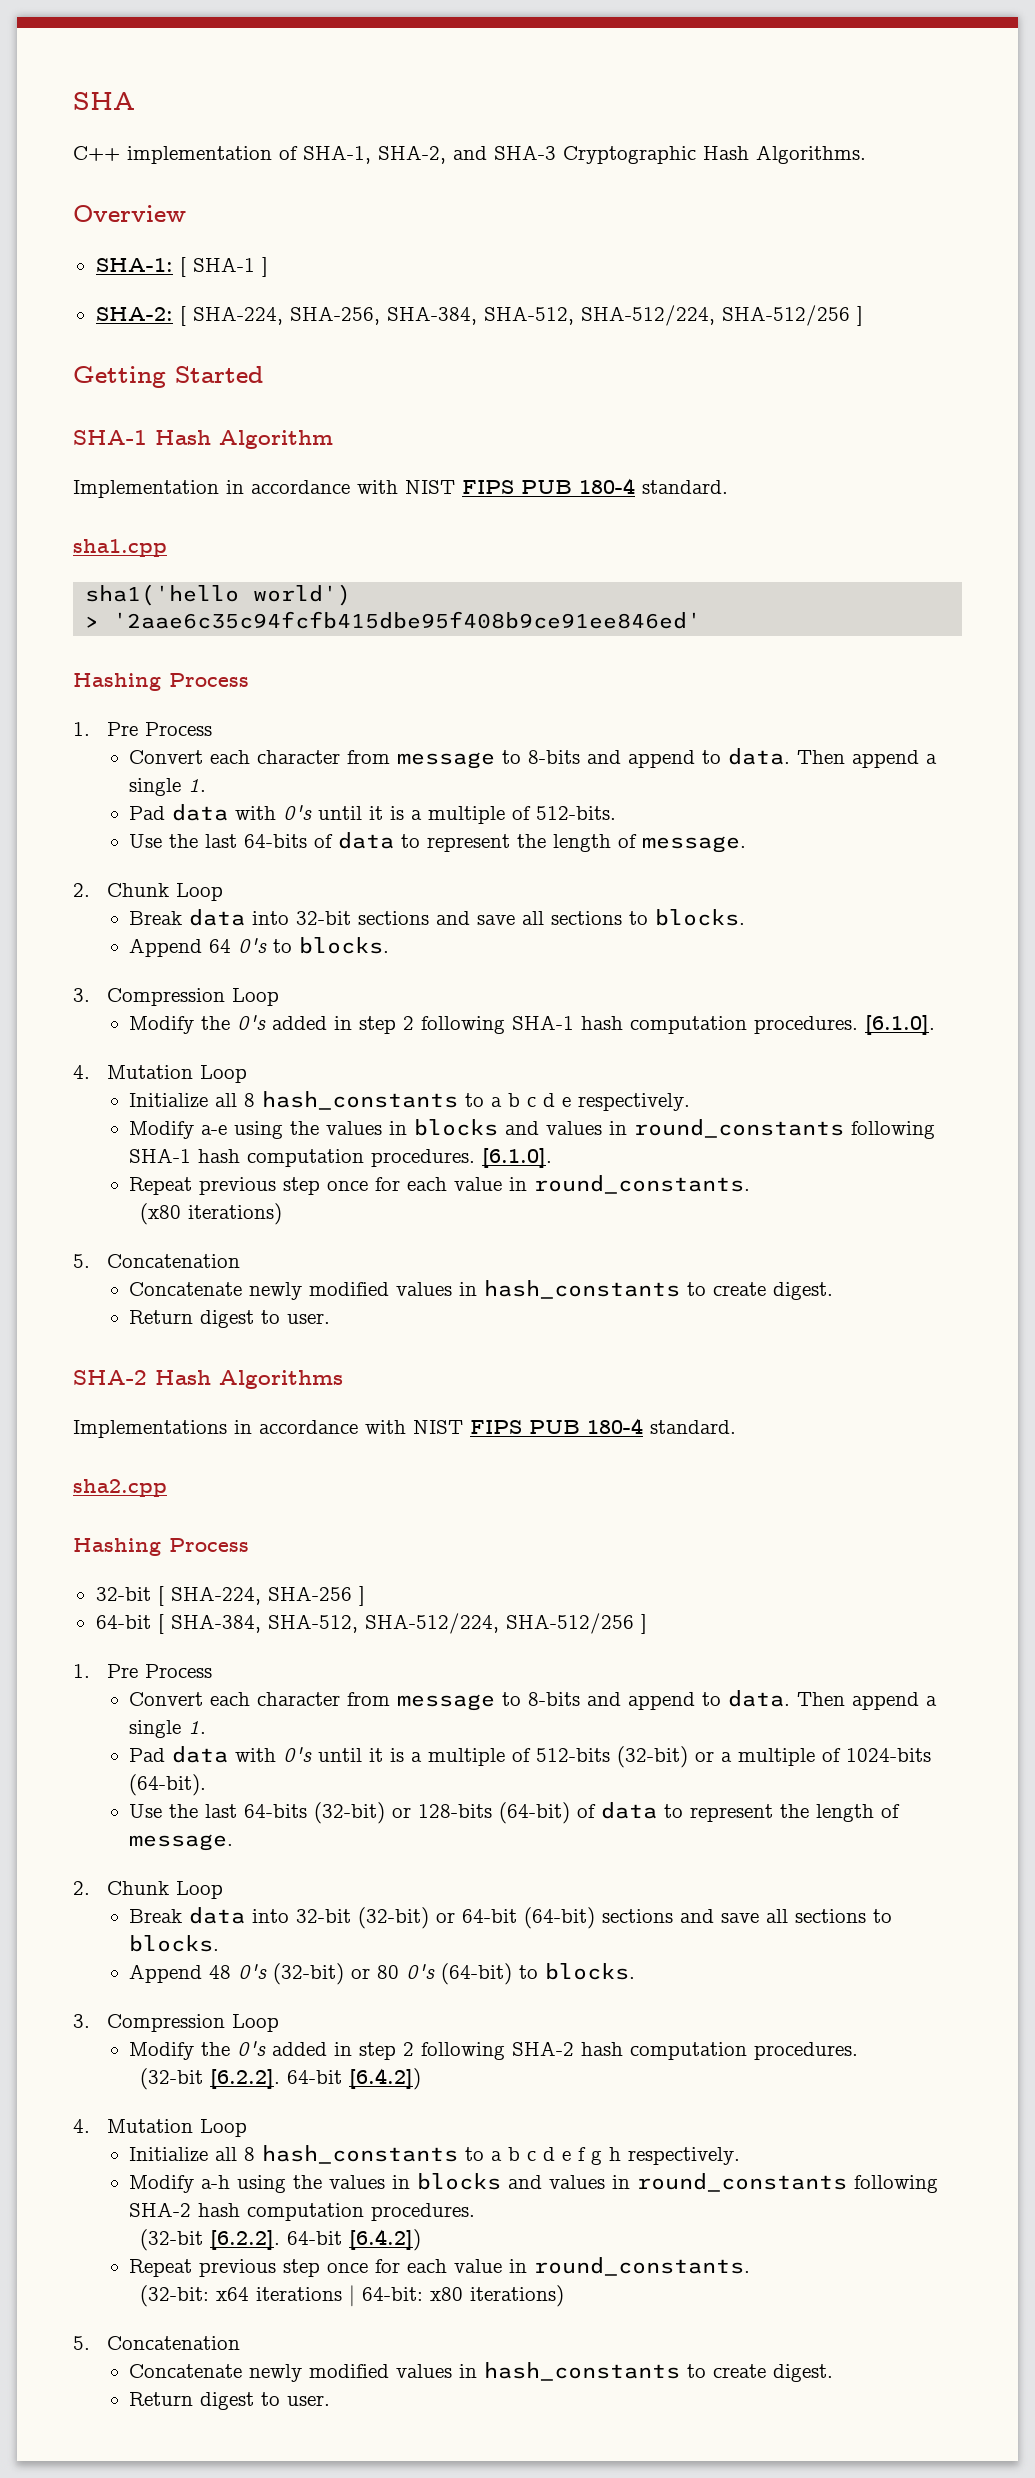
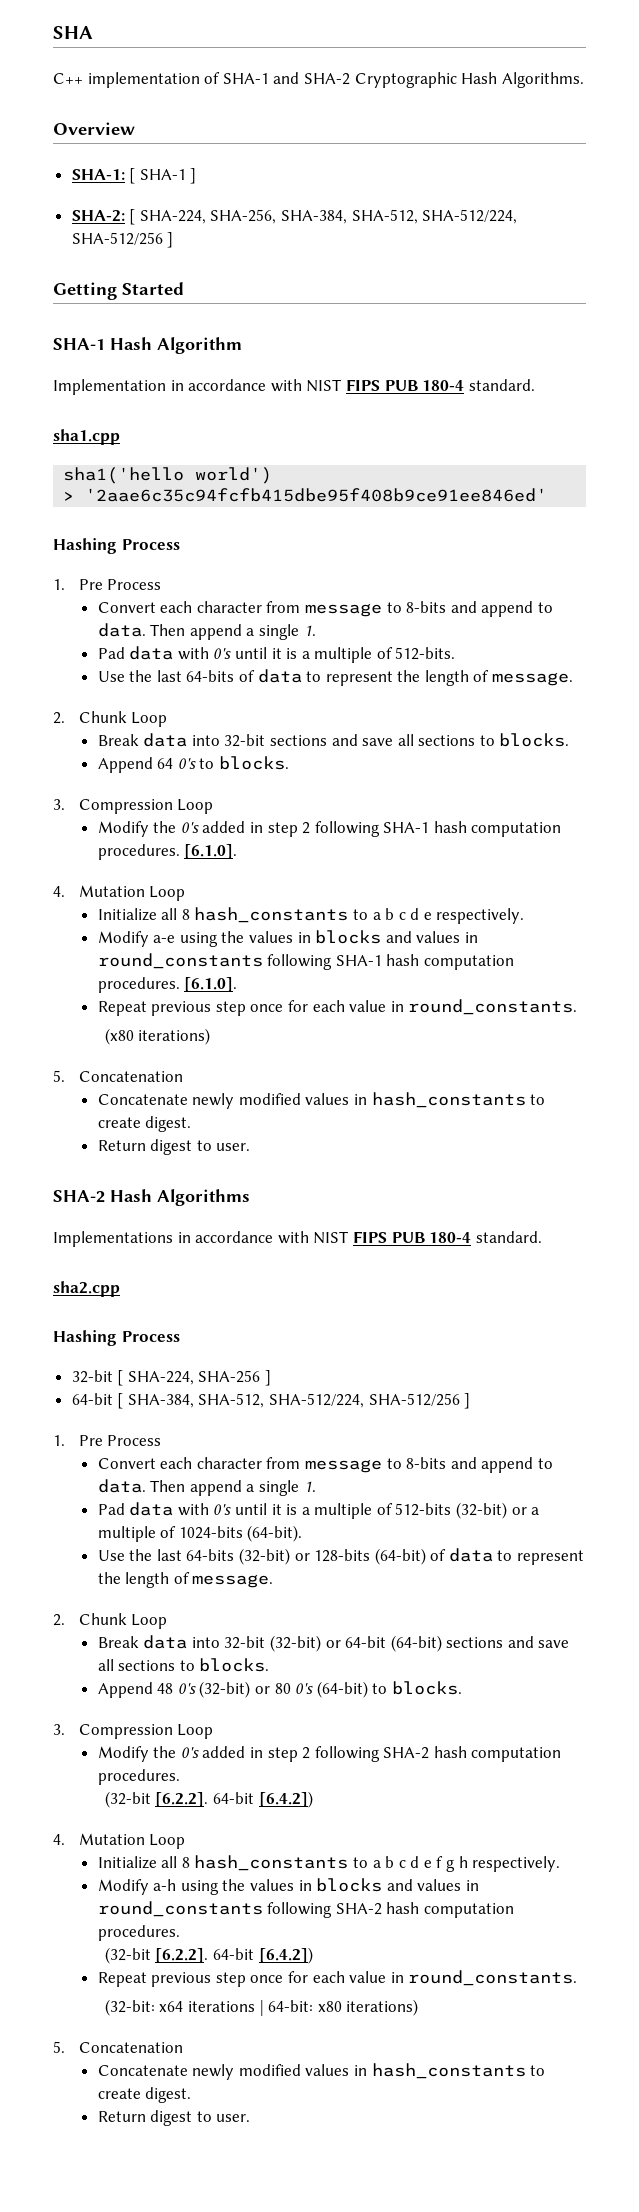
[303,145,556,164] SHA-1, SHA-2, and SHA-3 -> [222,72,350,85] SHA-1 and SHA-2

